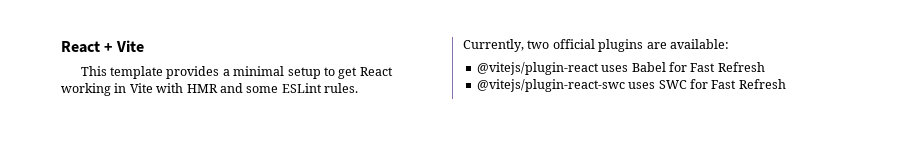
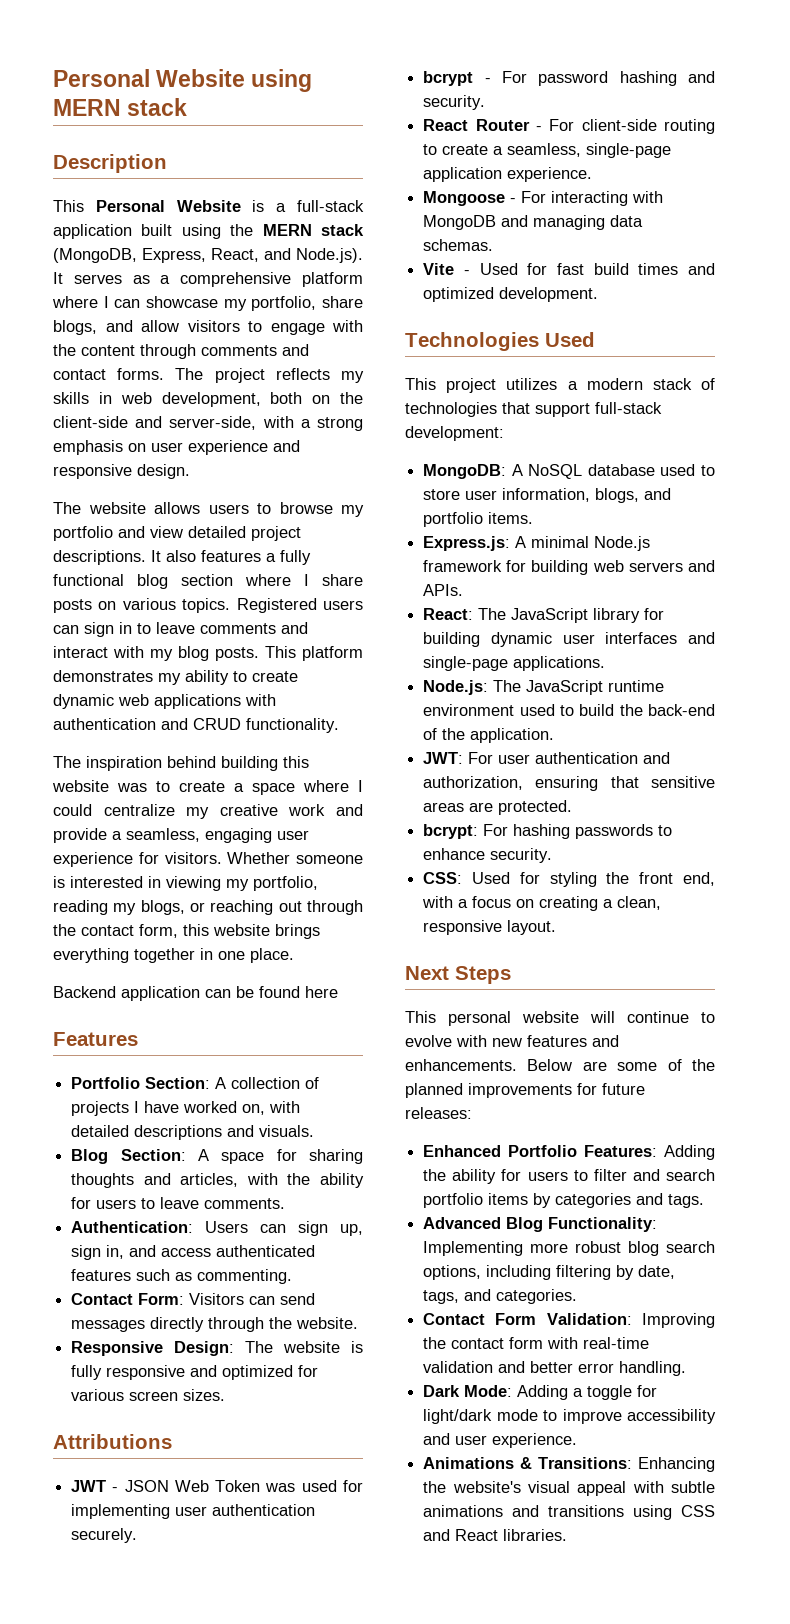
[61,40,144,53] [80,66,393,79] [61,83,358,96] [463,39,729,52] [476,62,765,75] [476,79,786,92] React + Vite // This template provides a minimal setup to get React working in Vite with HMR and some ESLint rules. // Currently, two official plugins are available: // @vitejs/plugin-react uses Babel for Fast Refresh // @vitejs/plugin-react-swc uses SWC for Fast Refresh -> [53,69,313,92] [53,98,188,116] [53,154,167,173] [53,200,364,212] [53,224,364,239] [53,248,363,263] [53,272,363,287] [52,296,363,311] [53,320,363,335] [53,344,309,359] [53,368,364,383] [53,392,363,407] [53,416,363,431] [53,440,300,455] [53,464,190,479] [53,502,364,517] [53,526,301,541] [53,550,311,565] [53,574,363,589] [53,598,363,613] [53,622,308,637] [53,646,363,661] [53,670,298,685] [53,694,276,709] [53,718,339,733] [53,756,309,771] [52,780,363,795] [53,804,363,819] [53,828,309,843] [53,852,363,867] [53,876,318,891] [53,900,364,915] [53,924,320,939] [53,948,294,963] [53,986,338,1001] [53,1032,138,1046] [71,1077,320,1089] [71,1101,301,1116] [71,1125,315,1140] [71,1149,363,1164] [71,1173,364,1188] [71,1197,286,1209] [71,1221,363,1236] [71,1245,316,1260] [71,1269,293,1284] [71,1293,316,1305] [71,1317,359,1332] [71,1341,363,1356] [71,1365,319,1380] [71,1389,226,1401] [53,1434,172,1449] [71,1480,363,1492] [71,1504,316,1519] [71,1528,138,1543] [423,71,715,86] [423,95,486,110] [423,119,715,134] [423,143,672,158] [423,167,593,182] [423,191,664,206] [423,215,644,230] [423,239,494,251] [423,263,715,275] [423,287,599,302] [405,332,595,351] [405,378,715,393] [405,402,662,417] [405,426,504,441] [423,464,715,479] [423,488,672,503] [423,512,534,527] [423,536,651,551] [423,560,715,575] [423,584,464,596] [423,608,665,623] [423,632,715,647] [423,656,606,671] [423,680,665,695] [423,704,715,716] [423,728,555,743] [423,752,671,764] [423,776,715,791] [423,800,573,815] [423,824,673,839] [423,848,553,863] [423,872,715,887] [422,896,662,911] [423,920,557,935] [405,966,511,984] [405,1011,715,1026] [405,1035,619,1047] [405,1059,715,1071] [405,1083,645,1098] [405,1107,472,1119] [423,1145,715,1160] [423,1169,715,1184] [423,1193,705,1208] [423,1217,658,1232] [423,1241,715,1256] [423,1265,676,1280] [423,1289,578,1304] [423,1313,715,1328] [423,1337,650,1349] [423,1361,687,1376] [423,1385,658,1400] [423,1409,716,1424] [423,1433,578,1448] [423,1457,715,1472] [423,1481,715,1496] [423,1505,715,1520] [423,1529,568,1541] Personal Website using MERN stack // Description // This Personal Website is a full-stack application built using the MERN stack (MongoDB, Express, React, and Node.js). It serves as a comprehensive platform where I can showcase my portfolio, share blogs, and allow visitors to engage with the content through comments and contact forms. The project reflects my skills in web development, both on the client-side and server-side, with a strong emphasis on user experience and responsive design. // The website allows users to browse my portfolio and view detailed project descriptions. It also features a fully functional blog section where I share posts on various topics. Registered users can sign in to leave comments and interact with my blog posts. This platform demonstrates my ability to create dynamic web applications with authentication and CRUD functionality. // The inspiration behind building this website was to create a space where I could centralize my creative work and provide a seamless, engaging user experience for visitors. Whether someone is interested in viewing my portfolio, reading my blogs, or reaching out through the contact form, this website brings everything together in one place. // Backend application can be found here // Features // Portfolio Section: A collection of projects I have worked on, with detailed descriptions and visuals. // Blog Section: A space for sharing thoughts and articles, with the ability for users to leave comments. // Authentication: Users can sign up, sign in, and access authenticated features such as commenting. // Contact Form: Visitors can send messages directly through the website. // Responsive Design: The website is fully responsive and optimized for various screen sizes. // Attributions // JWT - JSON Web Token was used for implementing user authentication securely. // bcrypt - For password hashing and security. // React Router - For client-side routing to create a seamless, single-page application experience. // Mongoose - For interacting with MongoDB and managing data schemas. // Vite - Used for fast build times and optimized development. // Technologies Used // This project utilizes a modern stack of technologies that support full-stack development: // MongoDB: A NoSQL database used to store user information, blogs, and portfolio items. // Express.js: A minimal Node.js framework for building web servers and APIs. // React: The JavaScript library for building dynamic user interfaces and single-page applications. // Node.js: The JavaScript runtime environment used to build the back-end of the application. // JWT: For user authentication and authorization, ensuring that sensitive areas are protected. // bcrypt: For hashing passwords to enhance security. // CSS: Used for styling the front end, with a focus on creating a clean, responsive layout. // Next Steps // This personal website will continue to evolve with new features and enhancements. Below are some of the planned improvements for future releases: // Enhanced Portfolio Features: Adding the ability for users to filter and search portfolio items by categories and tags. // Advanced Blog Functionality: Implementing more robust blog search options, including filtering by date, tags, and categories. // Contact Form Validation: Improving the contact form with real-time validation and better error handling. // Dark Mode: Adding a toggle for light/dark mode to improve accessibility and user experience. // Animations & Transitions: Enhancing the website's visual appeal with subtle animations and transitions using CSS and React libraries.

